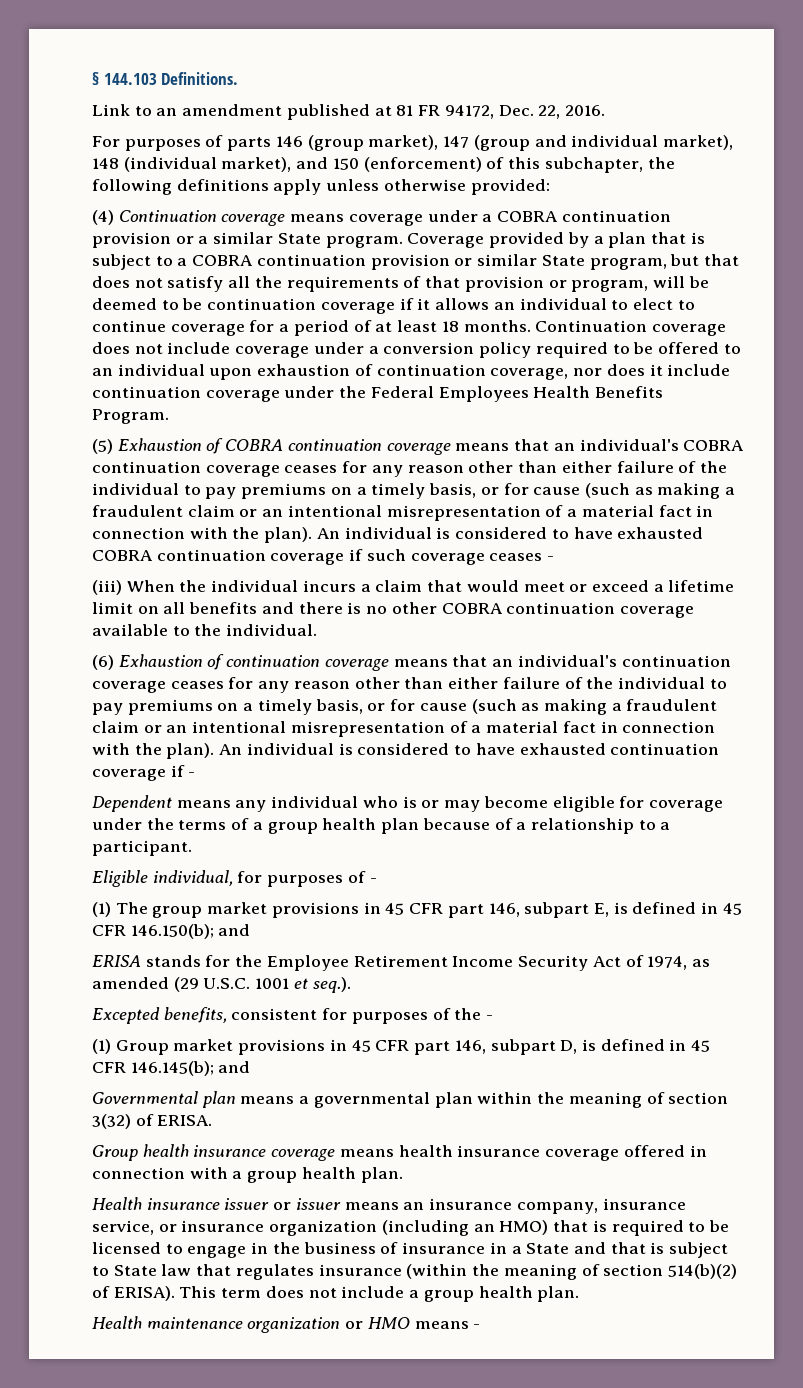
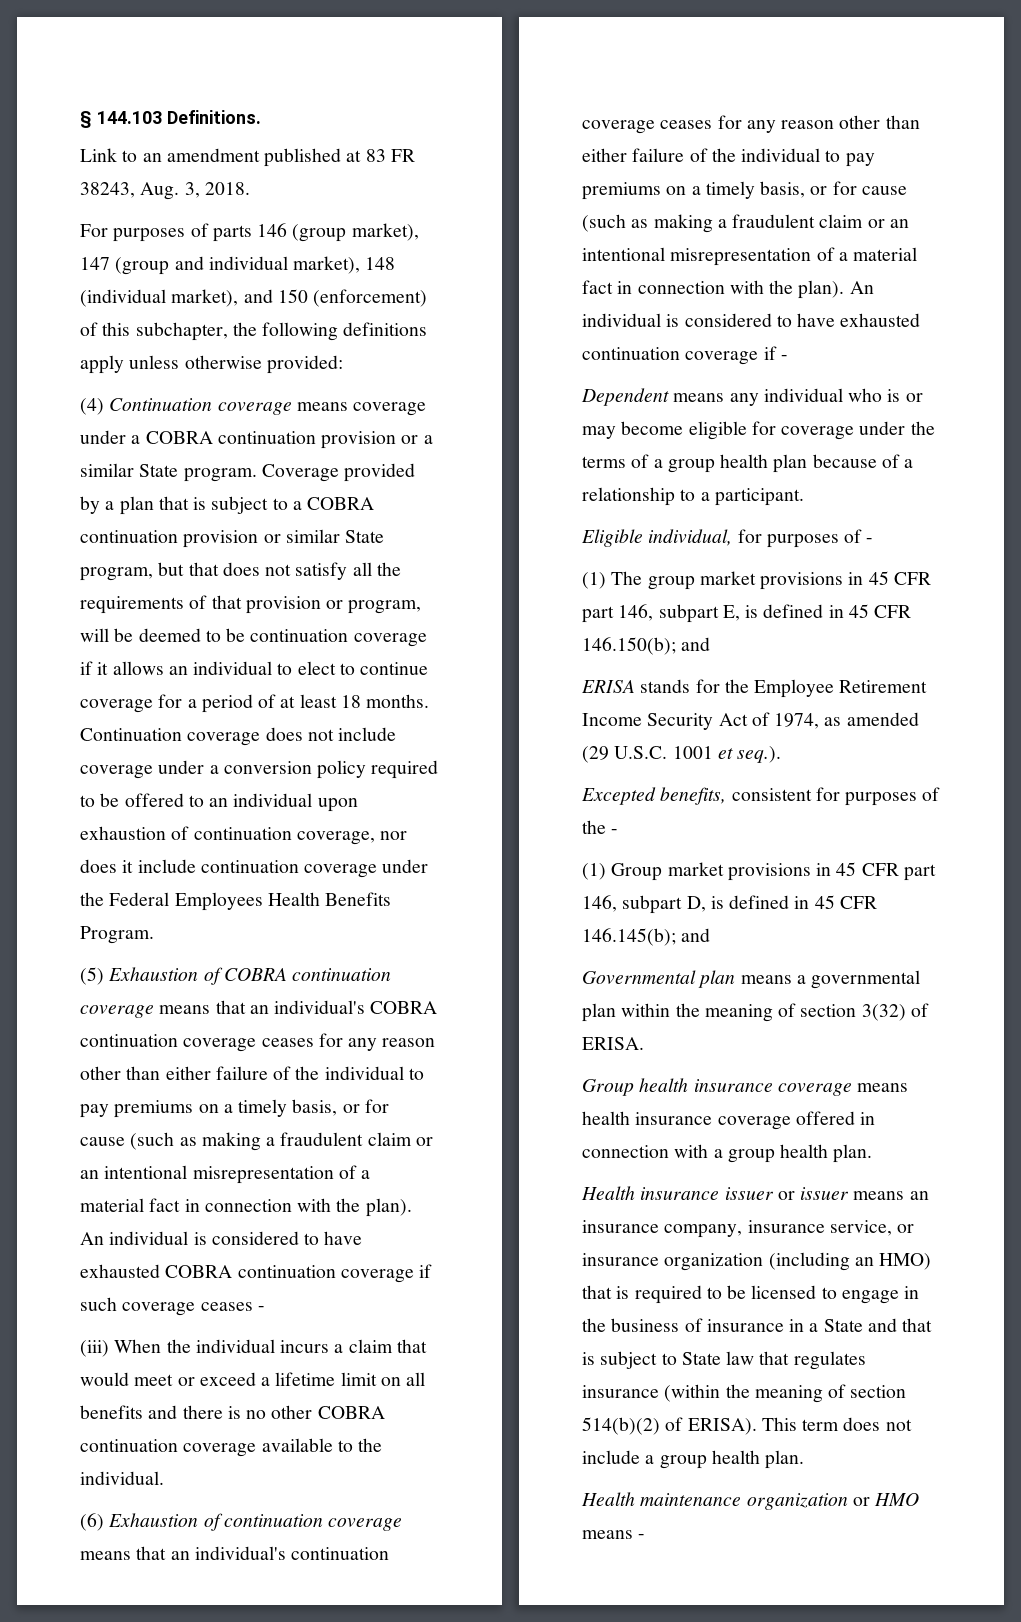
[396,105,605,119] 81 FR 94172, Dec. 22, 2016. -> [365,149,415,162] [80,182,250,200] 83 FR 38243, Aug. 3, 2018.

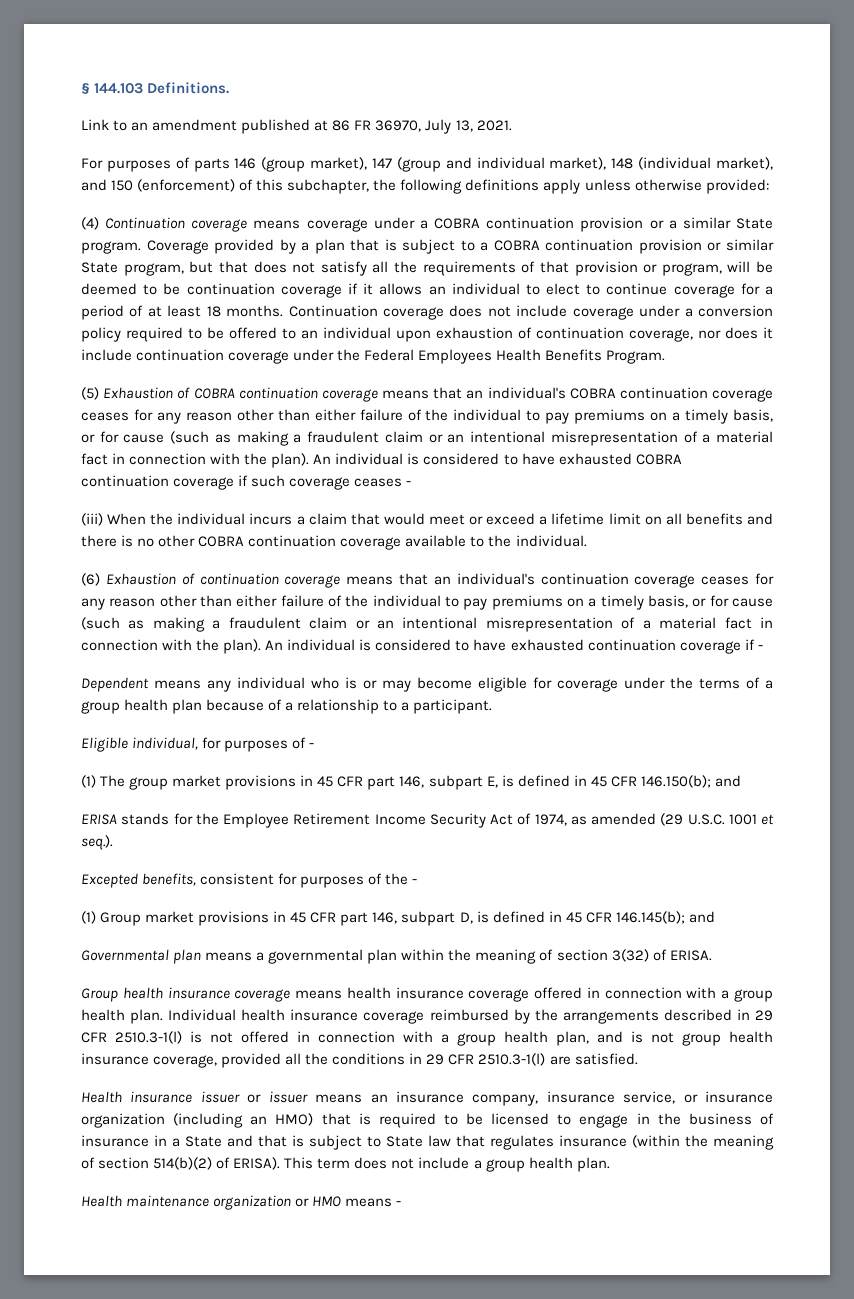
[365,149,415,162] [80,182,250,200] 83 FR 38243, Aug. 3, 2018. -> [332,119,512,134] 86 FR 36970, July 13, 2021.
(873, 1153) none -> [168,1009,774,1024] [81,1031,773,1046] [81,1053,638,1068] Individual health insurance coverage reimbursed by the arrangements described in 29 CFR 2510.3-1(l) is not offered in connection with a group health plan, and is not group health insurance coverage, provided all the conditions in 29 CFR 2510.3-1(l) are satisfied.

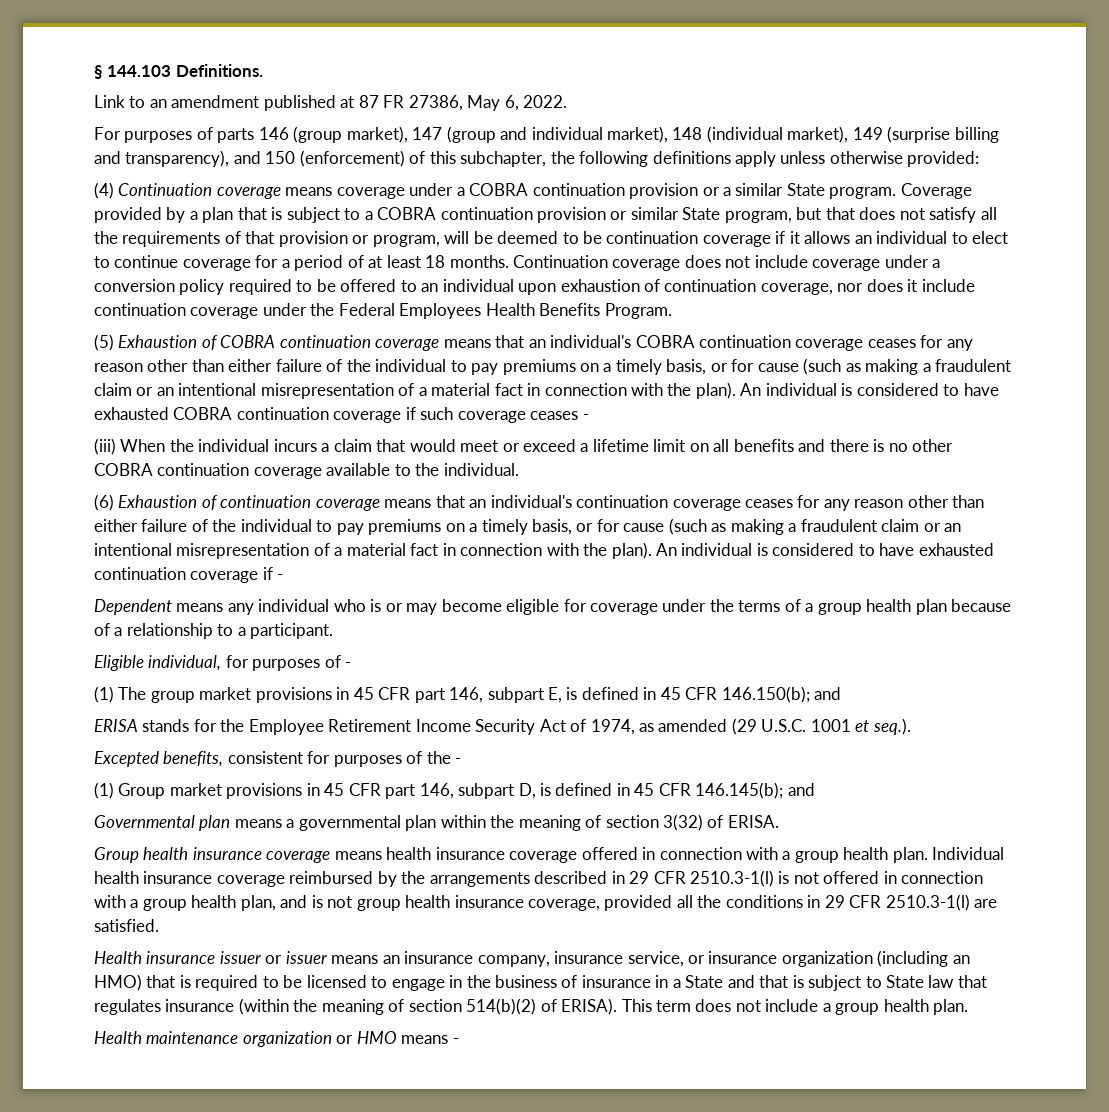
[332,119,512,134] 86 FR 36970, July 13, 2021. -> [358,95,568,111] 87 FR 27386, May 6, 2022.
(774, 163) none -> [852,126,999,143] [94,150,230,167] 149 (surprise billing and transparency),

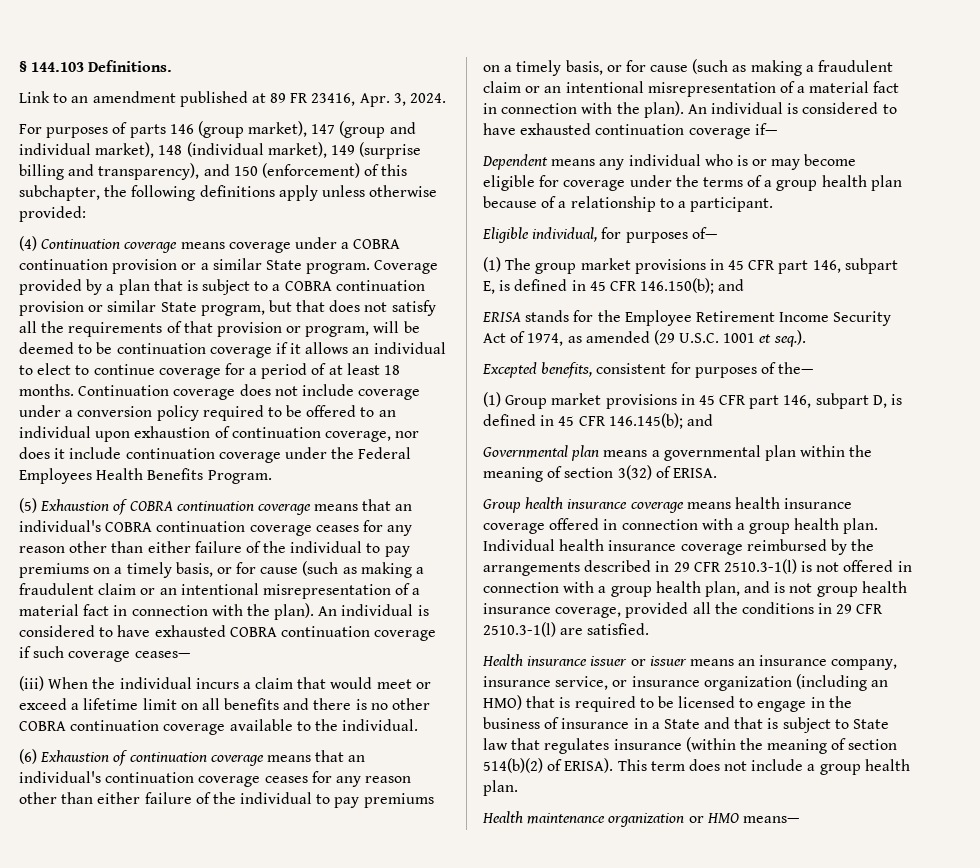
[358,95,568,111] 87 FR 27386, May 6, 2022. -> [270,93,447,107] 89 FR 23416, Apr. 3, 2024.
[530,411,589,420] ceases - -> [134,651,190,658] ceases—
[262,567,284,580] if - -> [754,123,777,135] if—
[324,655,352,668] of - -> [691,227,717,239] of—
[426,751,462,764] the - -> [778,362,814,374] the—
[401,1035,459,1044] means - -> [742,816,799,823] means—

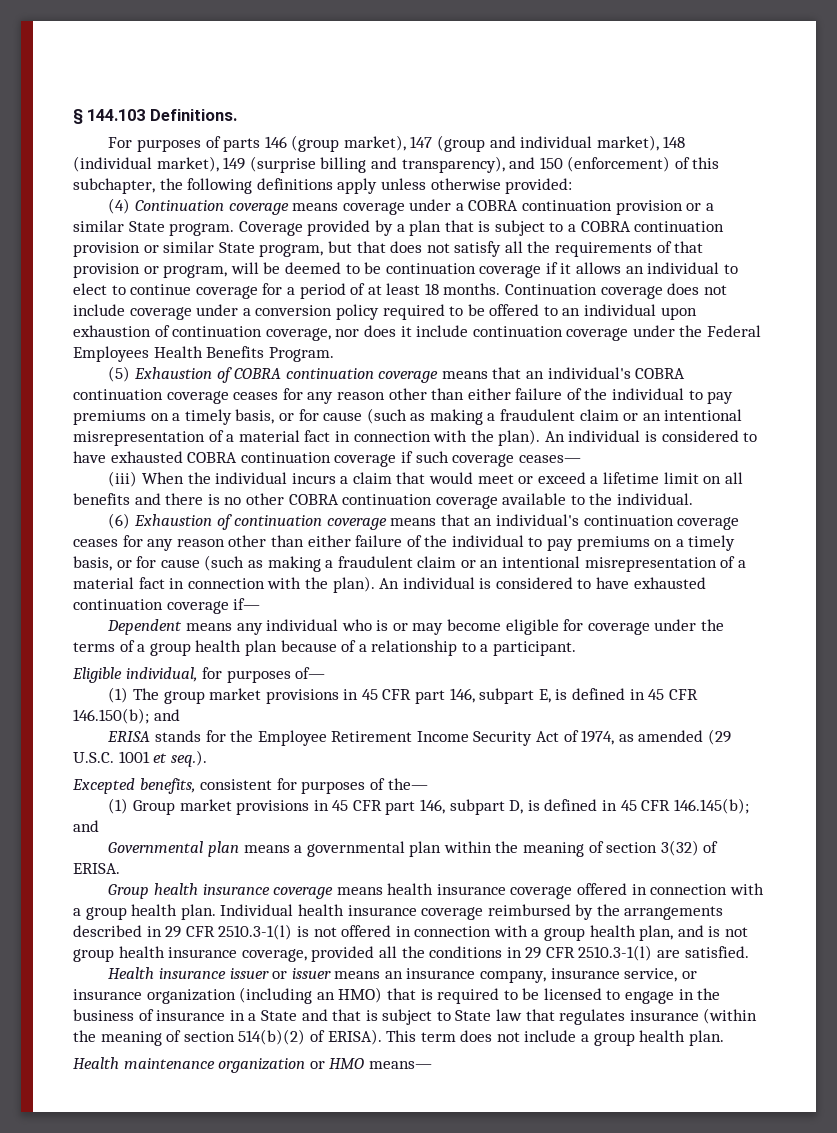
[19,91,447,107] // Link to an amendment published at 89 FR 23416, Apr. 3, 2024. -> (237, 115) none

